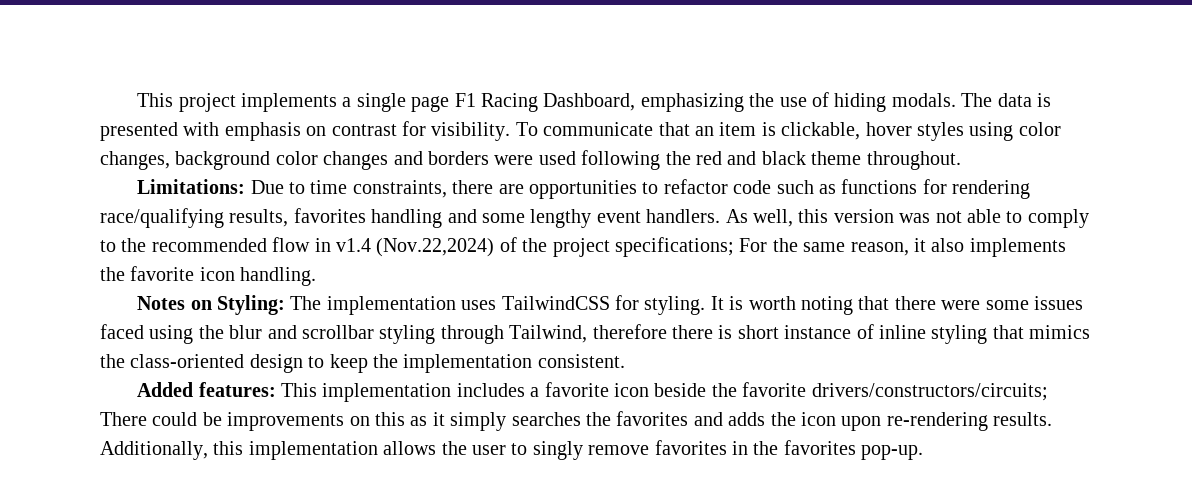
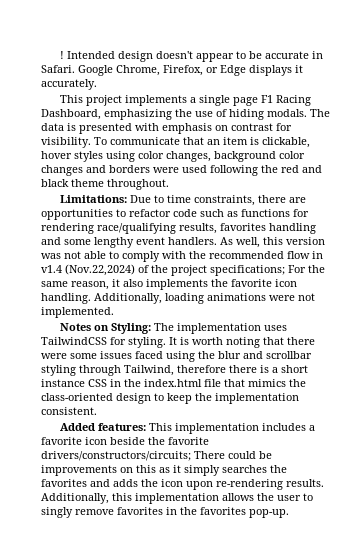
(137, 100) none -> [59,51,323,62] [41,65,303,76] [41,79,97,90] ! Intended design doesn't appear to be accurate in Safari. Google Chrome, Firefox, or Edge displays it accurately. //
[100,240,116,252] to -> [162,251,186,259] with
(317, 276) none -> [94,293,315,304] [41,307,114,318] Additionally, loading animations were not implemented.
(733, 332) none -> [272,367,278,373] a
[856,324,988,344] of inline styling -> [88,379,221,387] CSS in the index.html file

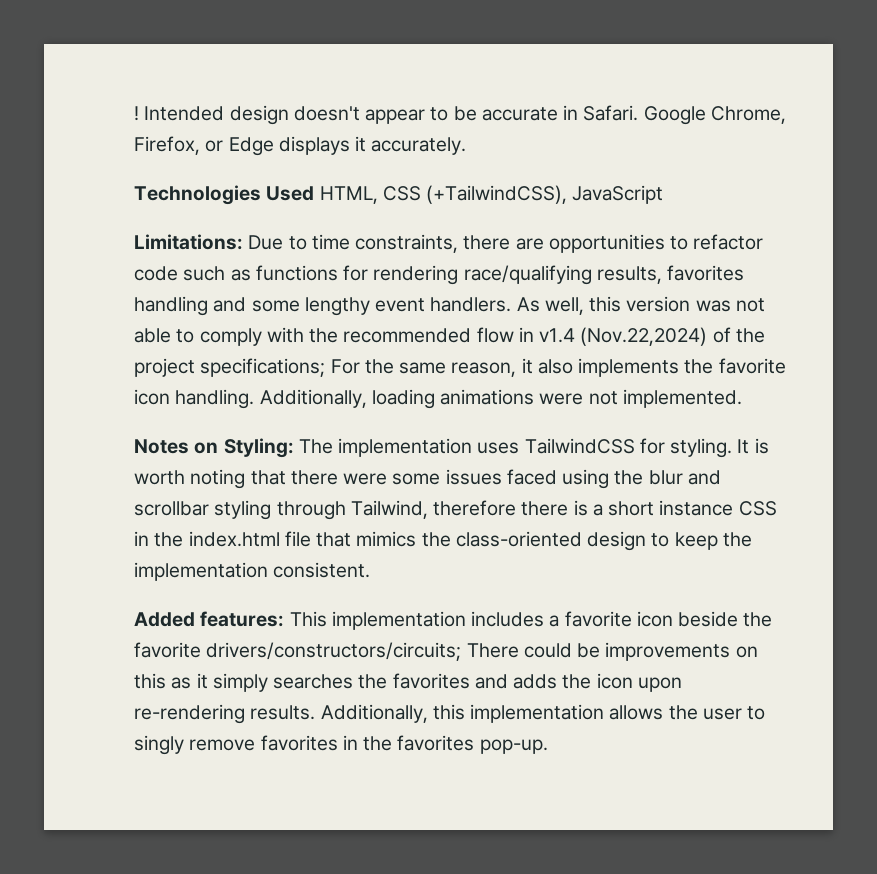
[59,95,311,106] [41,109,330,120] [41,123,292,134] [41,137,310,148] [41,151,305,162] [41,165,322,176] [41,179,169,190] This project implements a single page F1 Racing Dashboard, emphasizing the use of hiding modals. The data is presented with emphasis on contrast for visibility. To communicate that an item is clickable, hover styles using color changes, background color changes and borders were used following the red and black theme throughout. -> [134,185,664,205] Technologies Used HTML, CSS (+TailwindCSS), JavaScript

